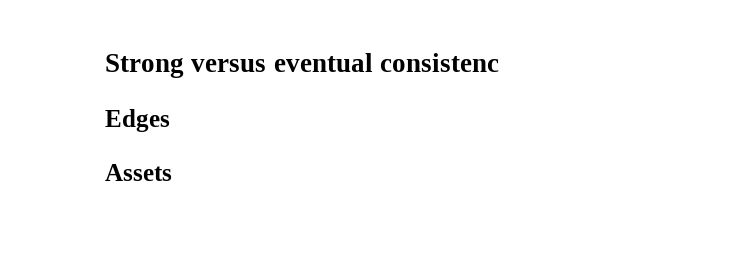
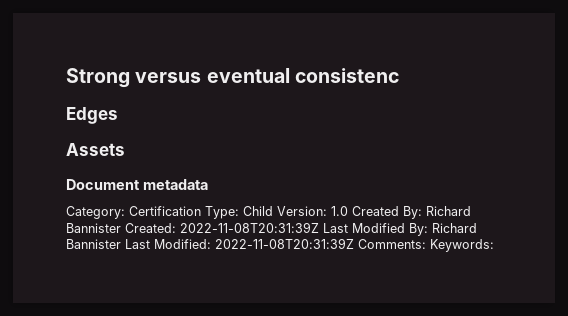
(172, 172) none -> [66,179,208,190] [66,206,471,219] [66,222,477,236] [66,238,494,252] // Document metadata // Category: Certification Type: Child Version: 1.0 Created By: Richard Bannister Created: 2022-11-08T20:31:39Z Last Modified By: Richard Bannister Last Modified: 2022-11-08T20:31:39Z Comments: Keywords:

